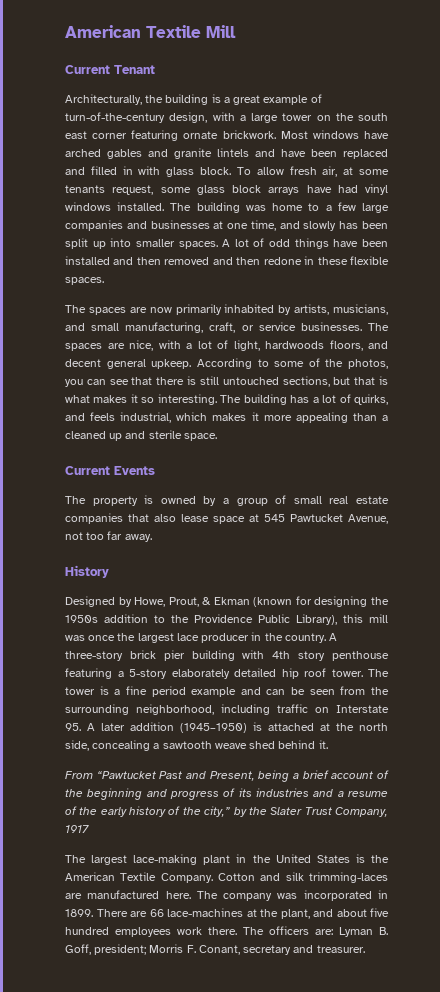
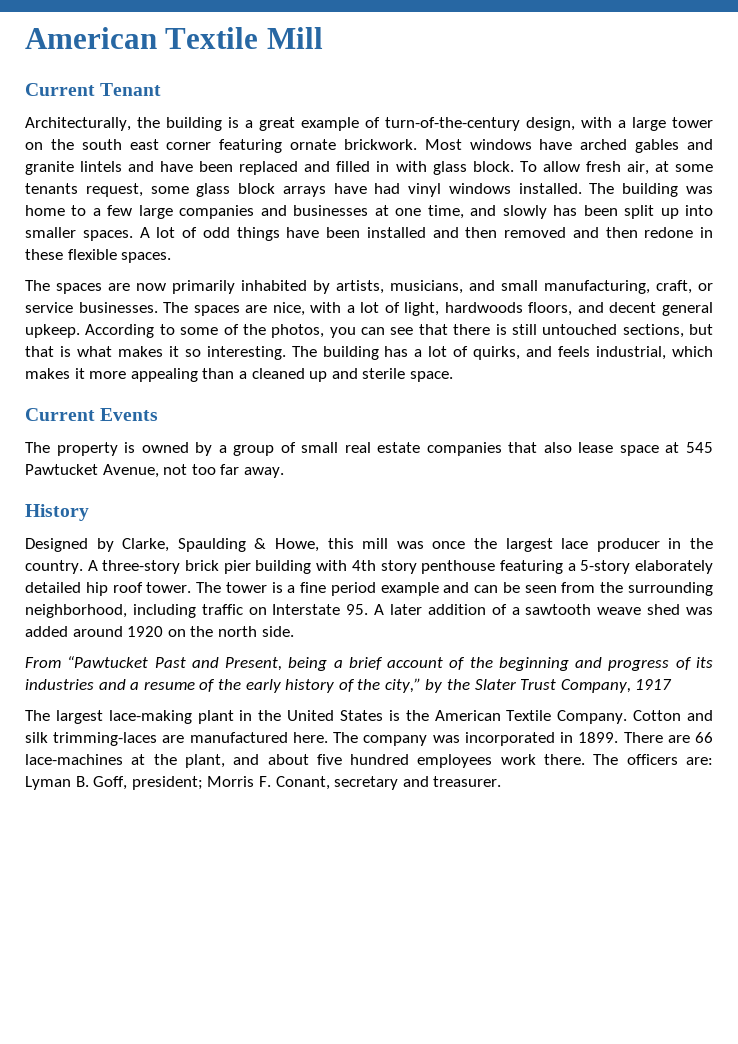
[134,596,389,607] [65,614,337,625] Howe, Prout, & Ekman (known for designing the 1950s addition to the Providence Public Library), -> [122,538,319,552] Clarke, Spaulding & Howe,
[180,722,388,733] [65,740,328,751] (1945–1950) is attached at the north side, concealing a sawtooth weave shed behind it. -> [491,604,713,615] [25,626,294,637] of a sawtooth weave shed was added around 1920 on the north side.

